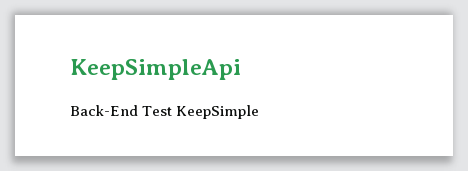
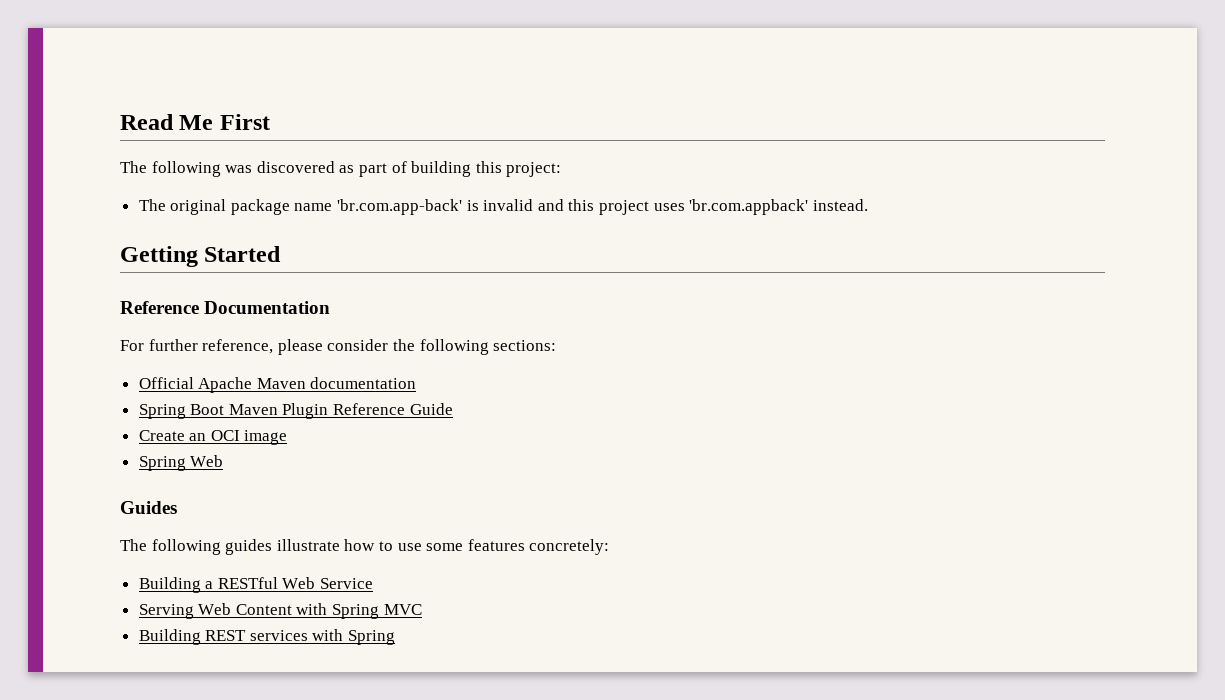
[70,59,241,80] [70,105,260,119] KeepSimpleApi // Back-End Test KeepSimple -> [120,114,270,130] [120,161,562,177] [138,199,868,215] [120,246,282,267] [120,301,331,314] [120,339,557,355] [138,377,417,393] [138,403,453,419] [138,430,288,445] [138,455,224,471] [120,501,177,514] [120,539,610,555] [138,577,374,593] [138,603,422,619] [138,629,396,645] Read Me First // The following was discovered as part of building this project: // The original package name 'br.com.app-back' is invalid and this project uses 'br.com.appback' instead. // Getting Started // Reference Documentation // For further reference, please consider the following sections: // Official Apache Maven documentation // Spring Boot Maven Plugin Reference Guide // Create an OCI image // Spring Web // Guides // The following guides illustrate how to use some features concretely: // Building a RESTful Web Service // Serving Web Content with Spring MVC // Building REST services with Spring

